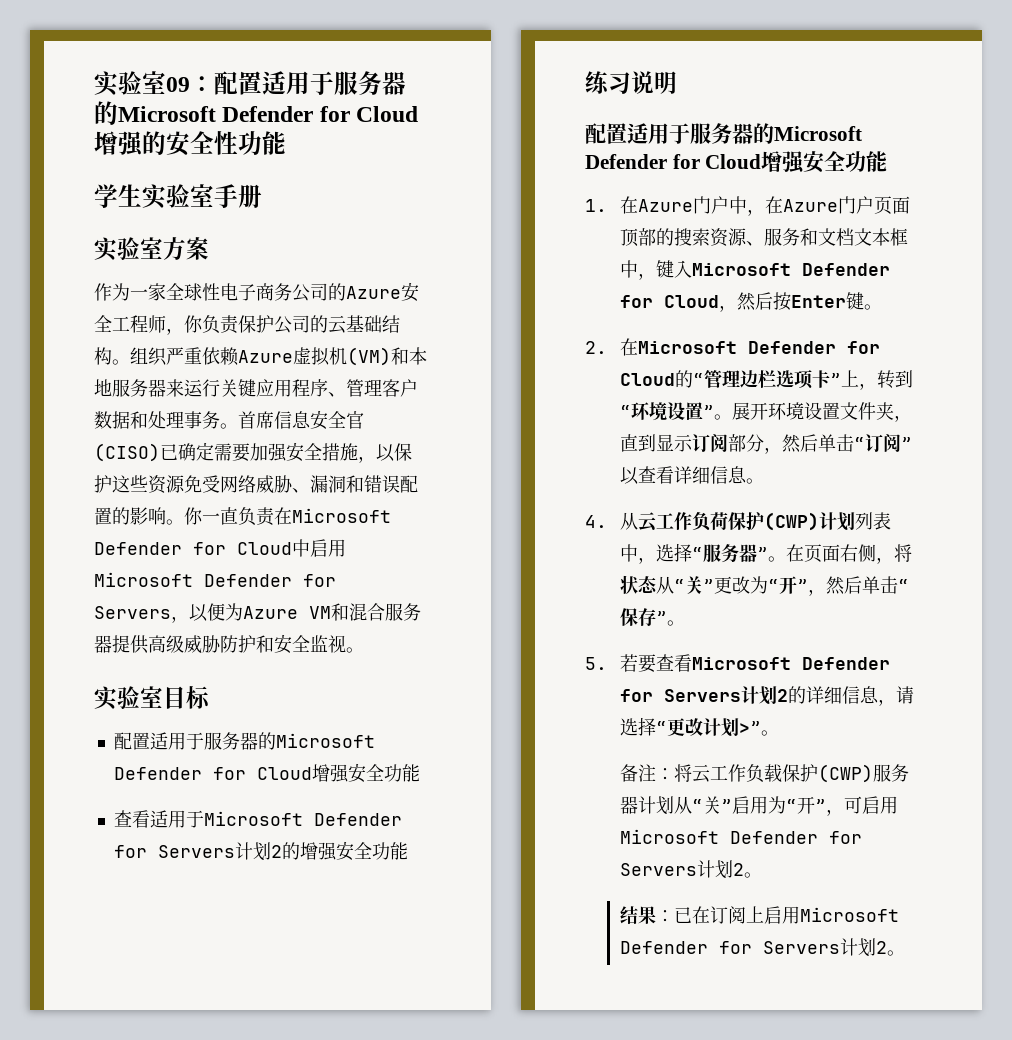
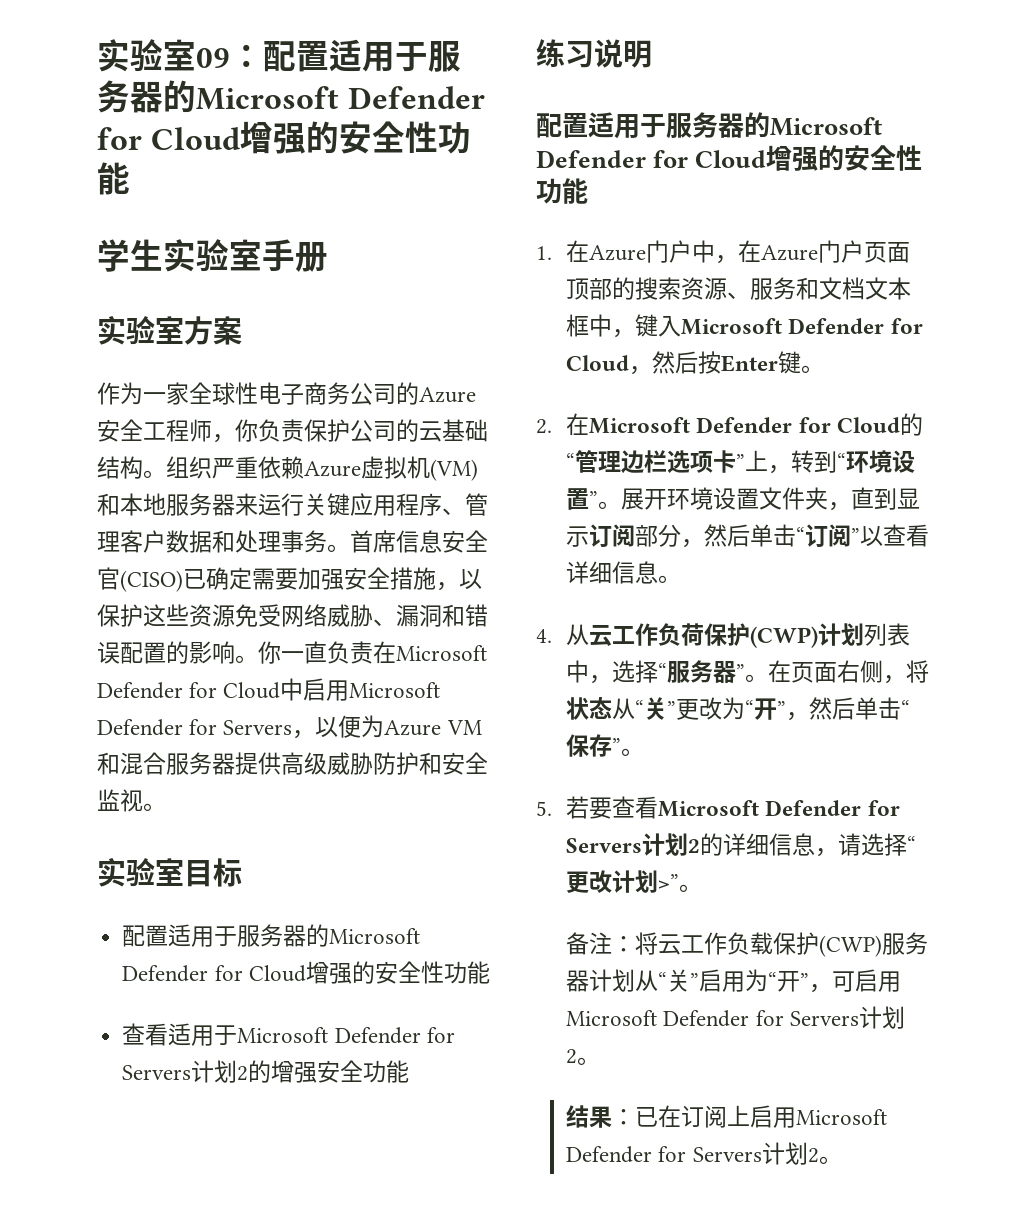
[347,763,384,783] 安全 -> [351,961,444,984] 的安全性
[803,151,846,173] 安全 -> [818,145,923,171] 的安全性

